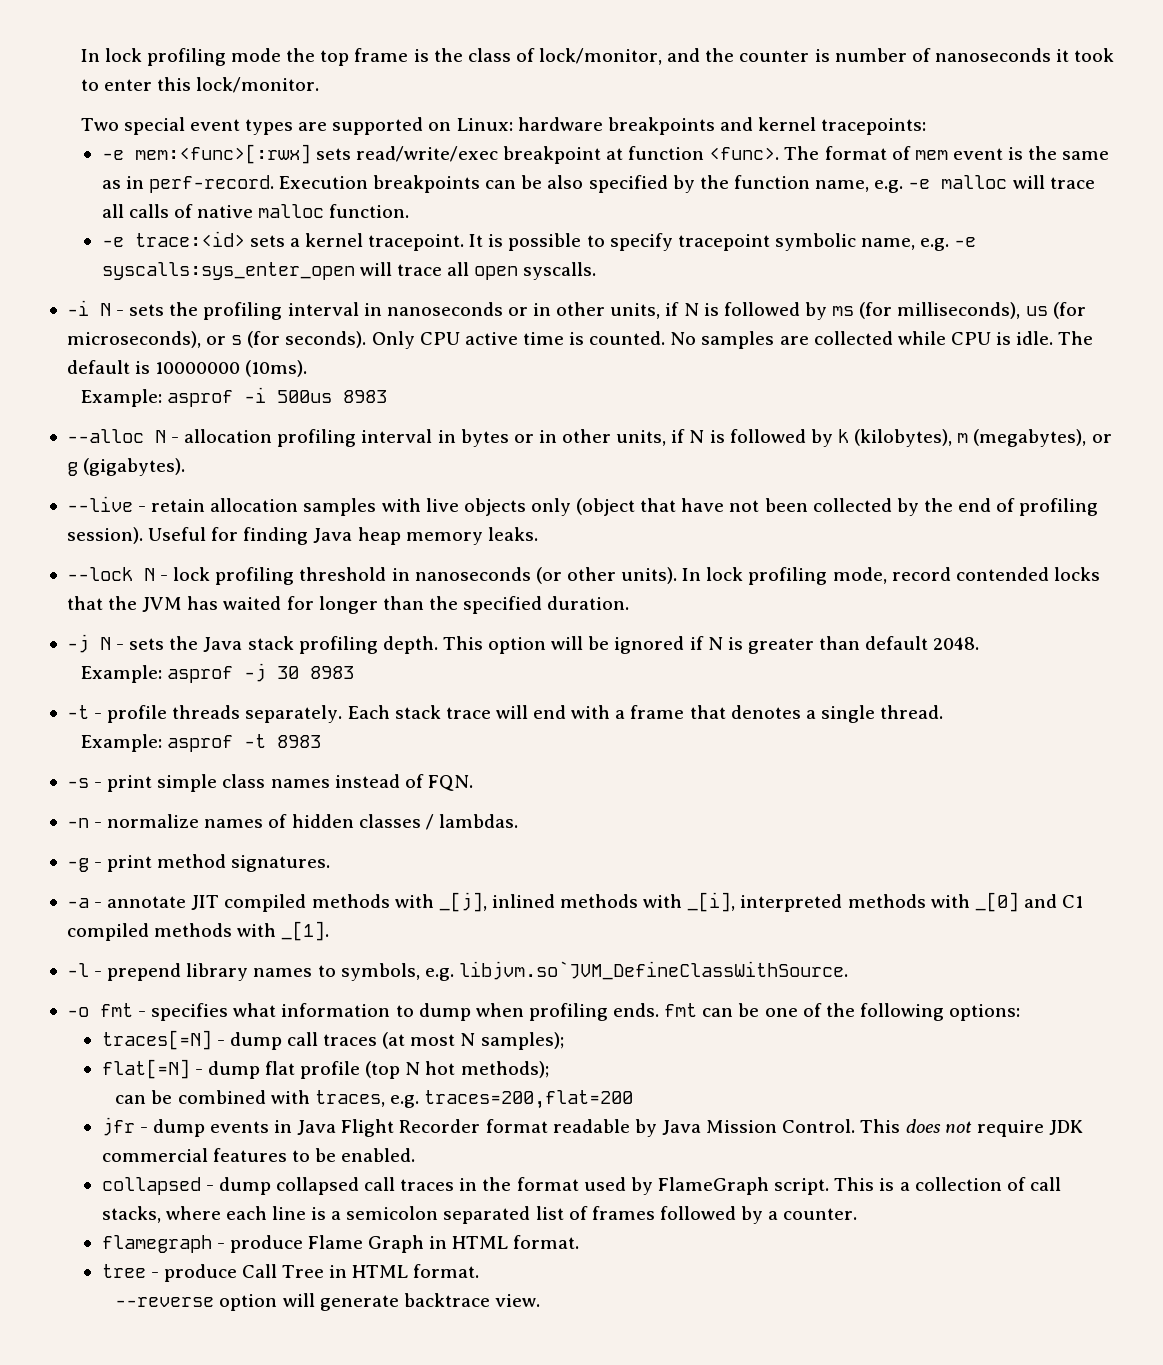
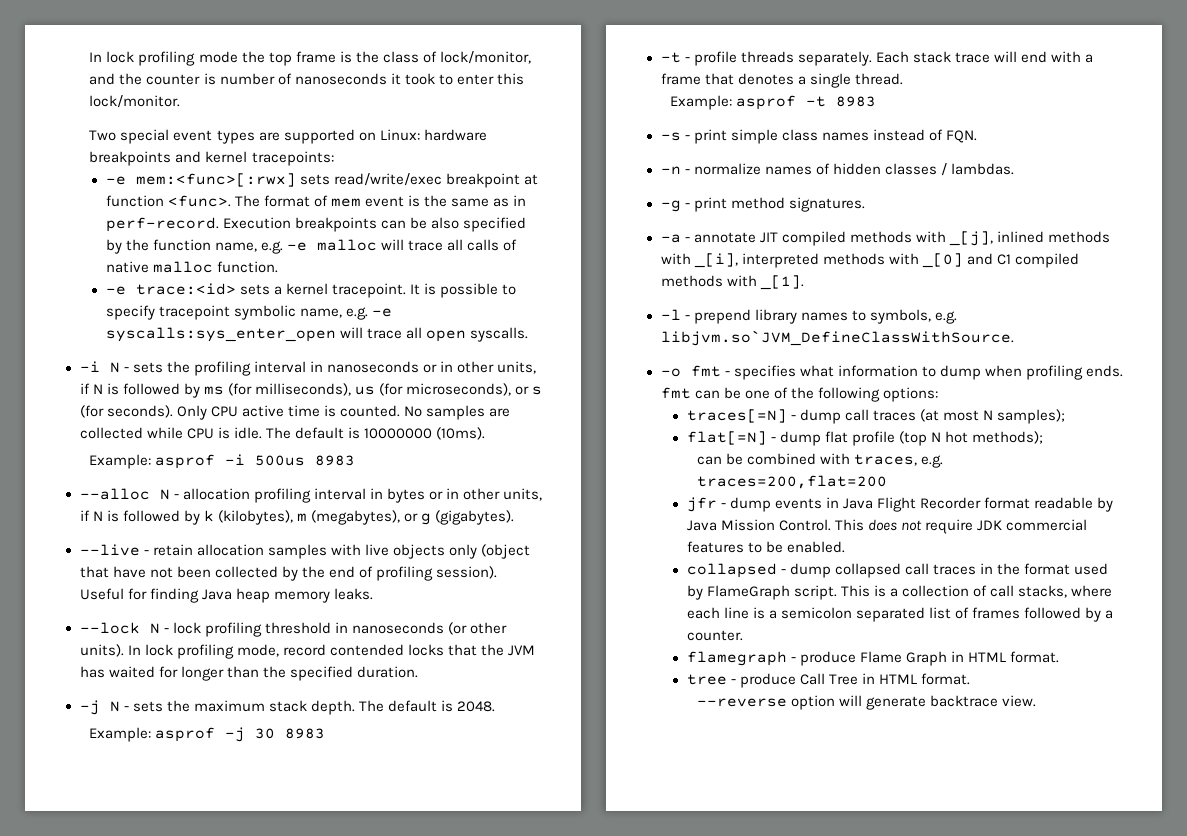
[203,636,929,654] Java stack profiling depth. This option will be ignored if N is greater than default -> [193,700,453,715] maximum stack depth. The default is

